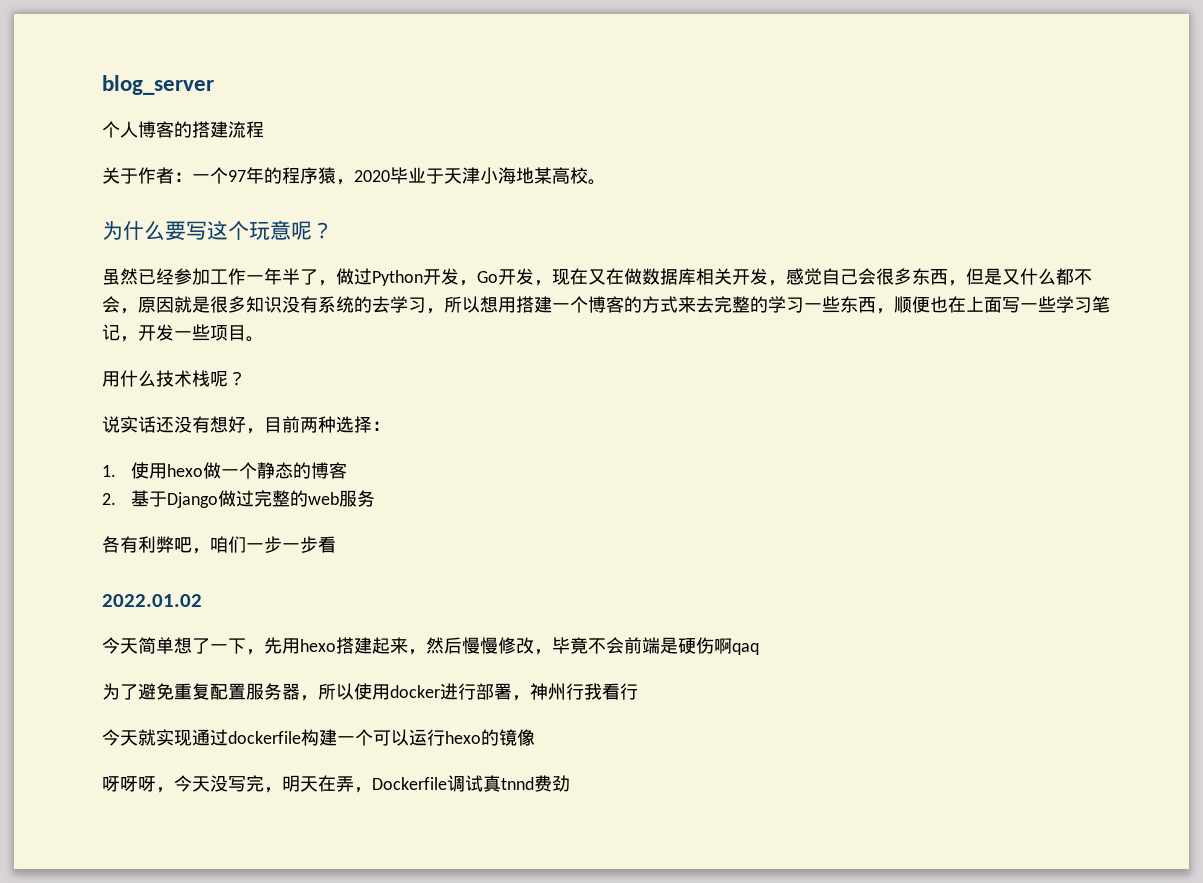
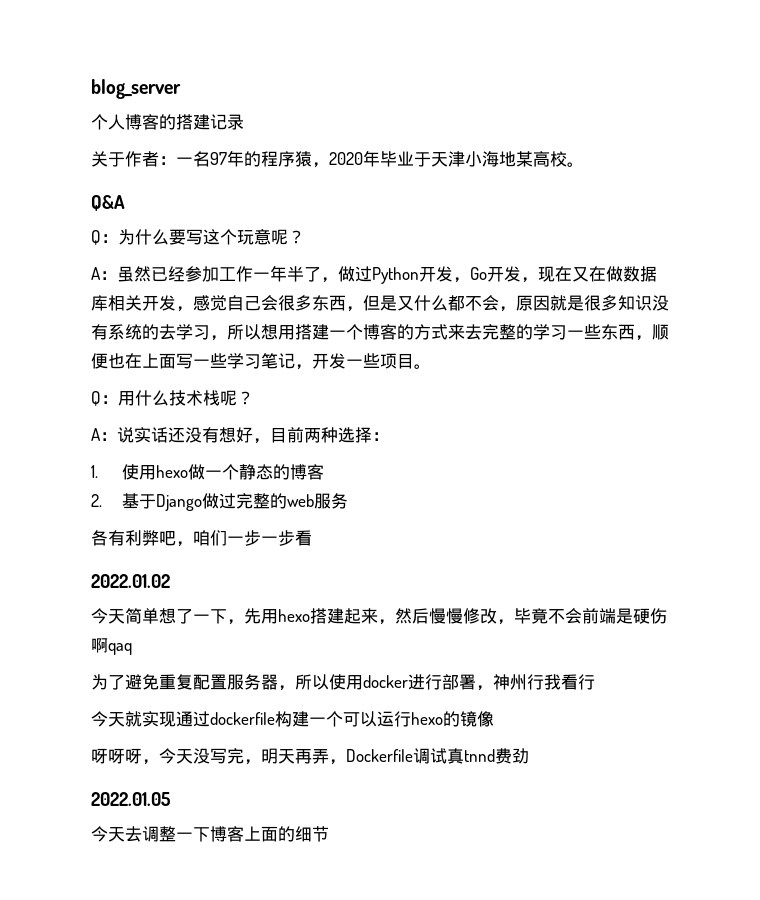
[228,121,264,138] 流程 -> [210,114,244,130] 记录
[210,167,228,184] 个 -> [193,151,210,167] 名
(390, 176) none -> [363,150,380,167] 年
(606, 182) none -> [91,195,125,211] [91,230,118,245] Q&A // Q：
(333, 230) none -> [91,267,117,280] A：
(264, 339) none -> [91,391,118,406] Q：
(246, 378) none -> [91,428,117,441] A：
[318,775,336,792] 在 -> [295,748,312,764] 再
(570, 783) none -> [91,792,170,806] [91,826,329,842] // 2022.01.05 // 今天去调整一下博客上面的细节

